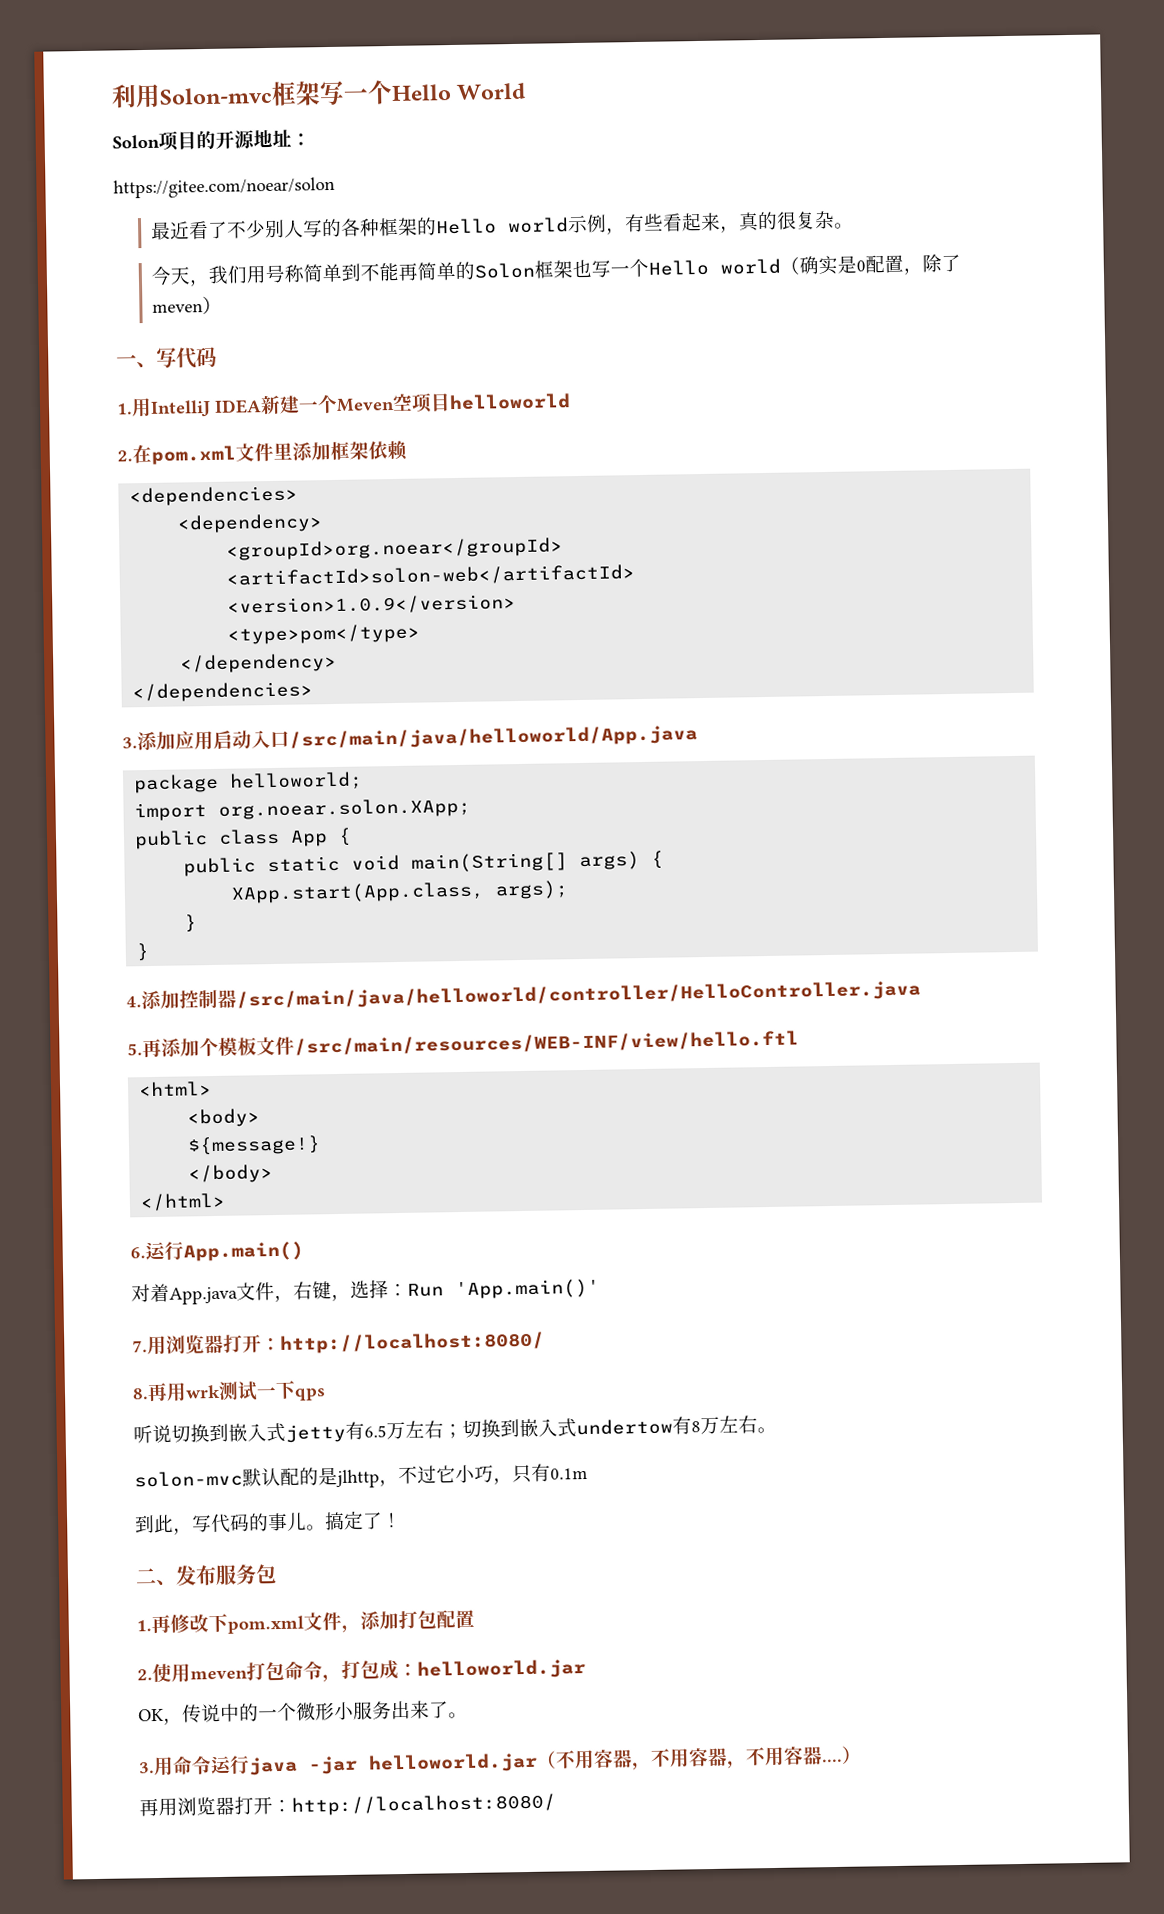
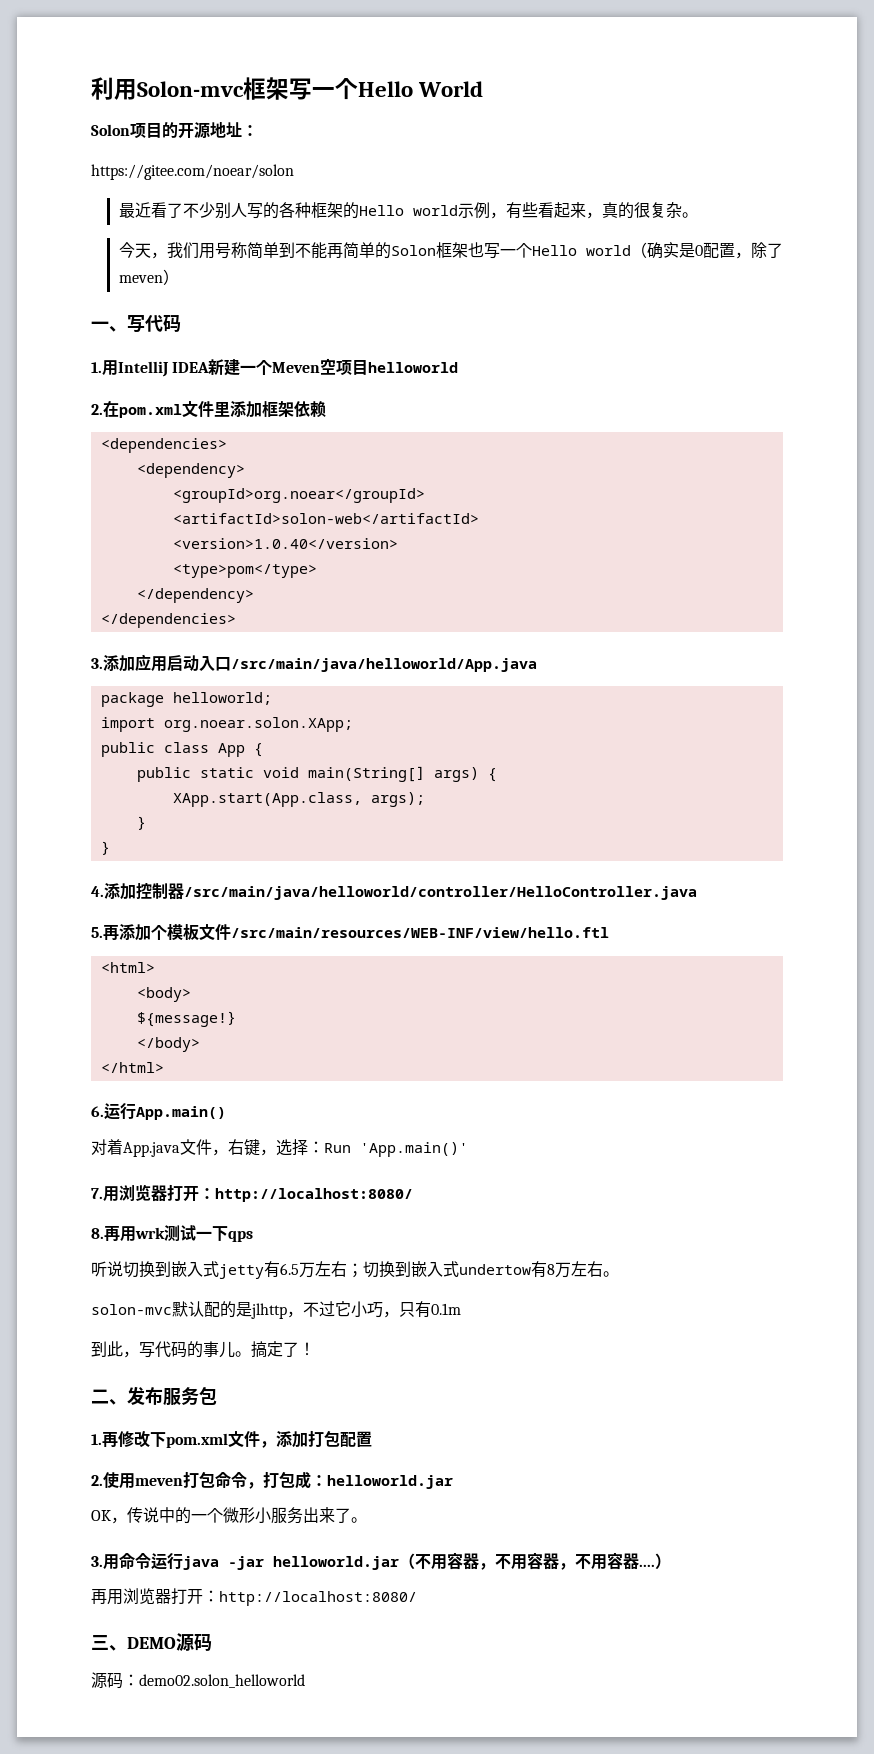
[227,594,517,616] <version>1.0.9</version> -> [172,538,398,549] <version>1.0.40</version>
(556, 1804) none -> [91,1633,212,1651] [91,1672,305,1689] // 三、DEMO源码 // 源码：demo02.solon_helloworld

